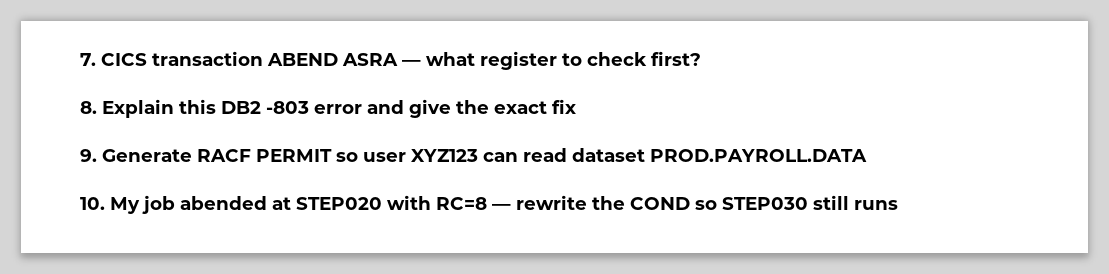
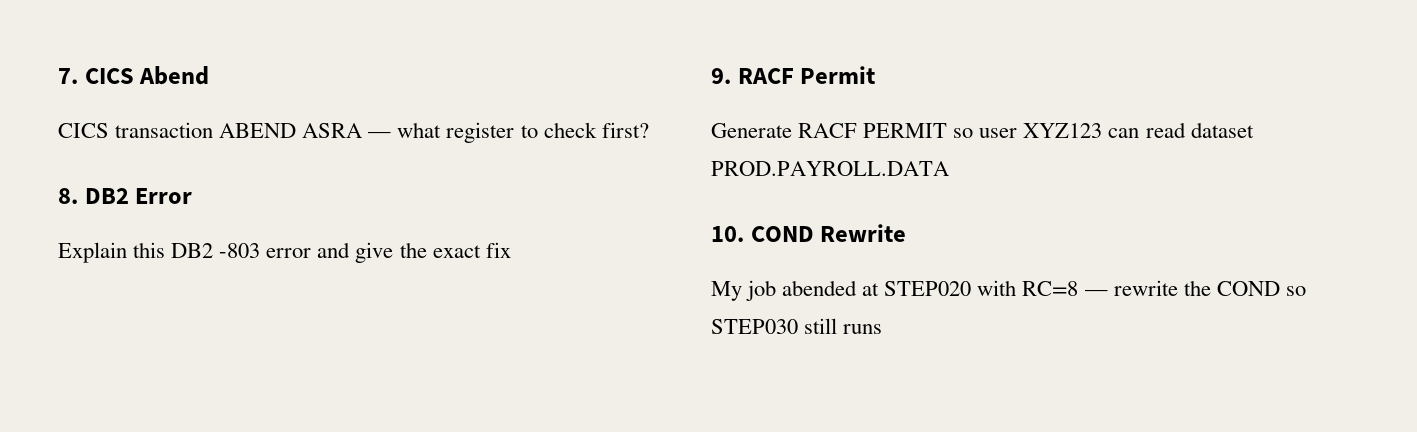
(147, 59) none -> [139,66,210,85] [58,123,109,138] Abend // CICS
(97, 107) none -> [84,188,193,204] DB2 Error //
(97, 155) none -> [737,66,876,84] RACF Permit //
(105, 203) none -> [750,224,907,242] COND Rewrite //

